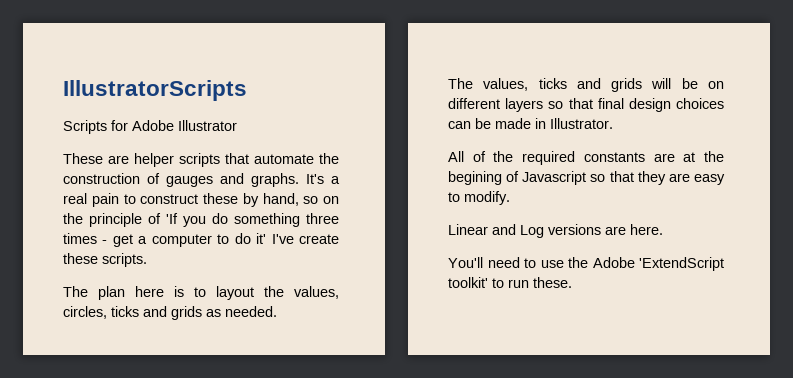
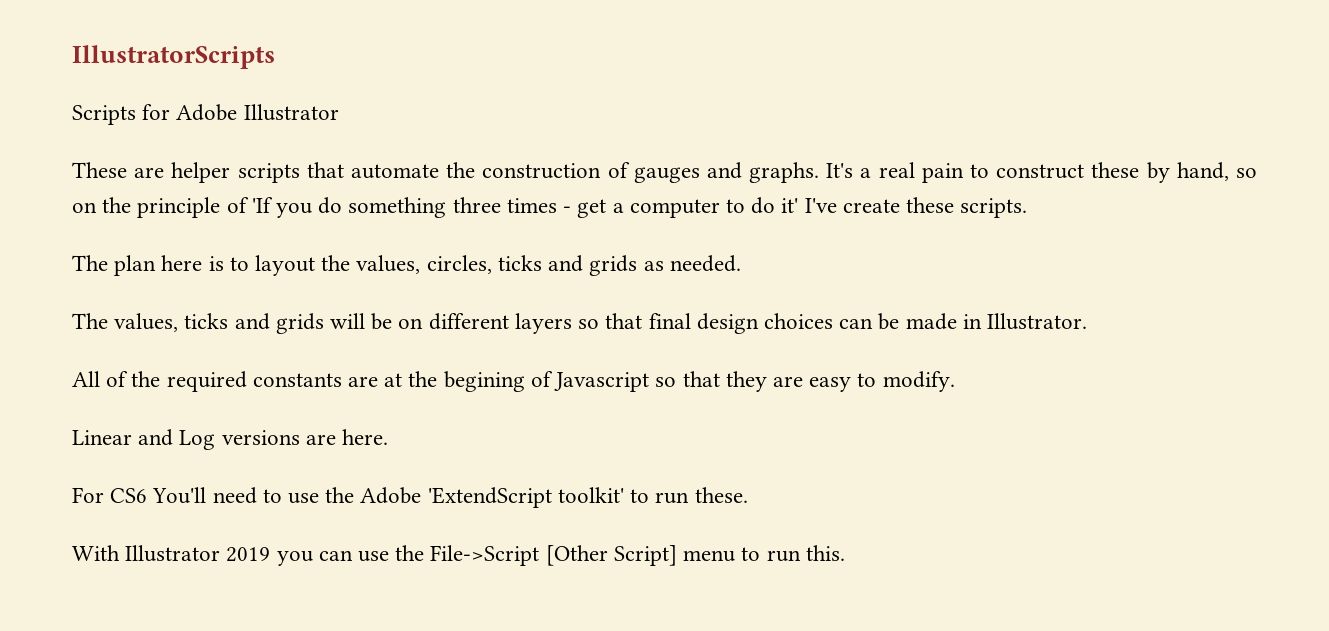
(663, 229) none -> [72,487,148,503] For CS6
(572, 282) none -> [72,545,845,566] // With Illustrator 2019 you can use the File->Script [Other Script] menu to run this.

